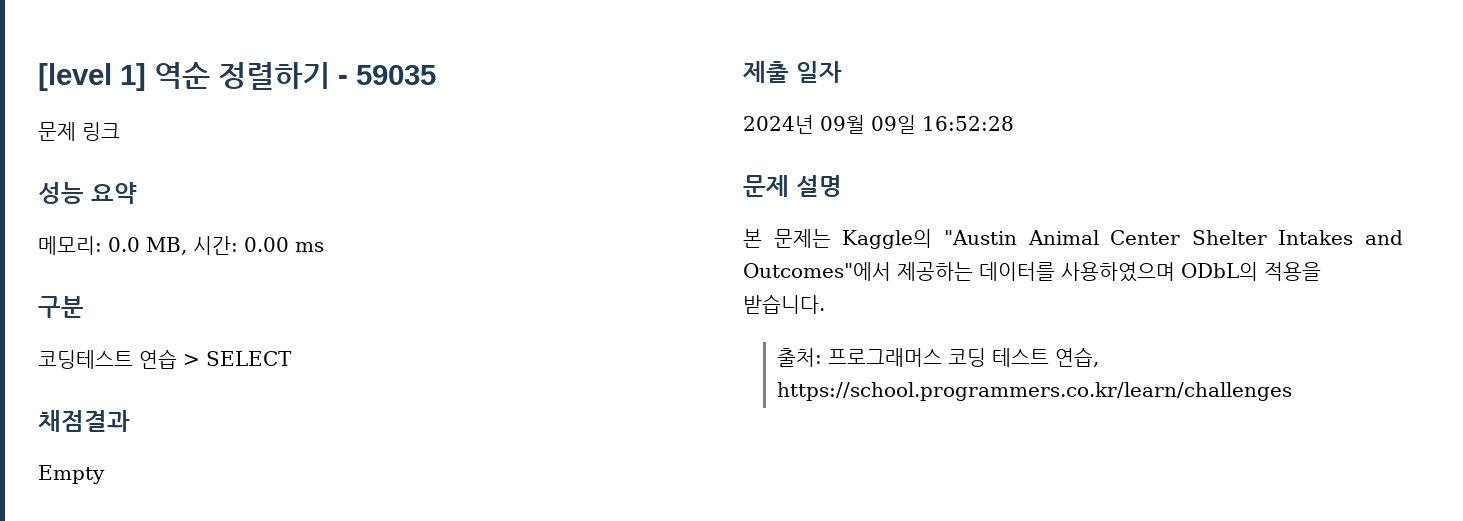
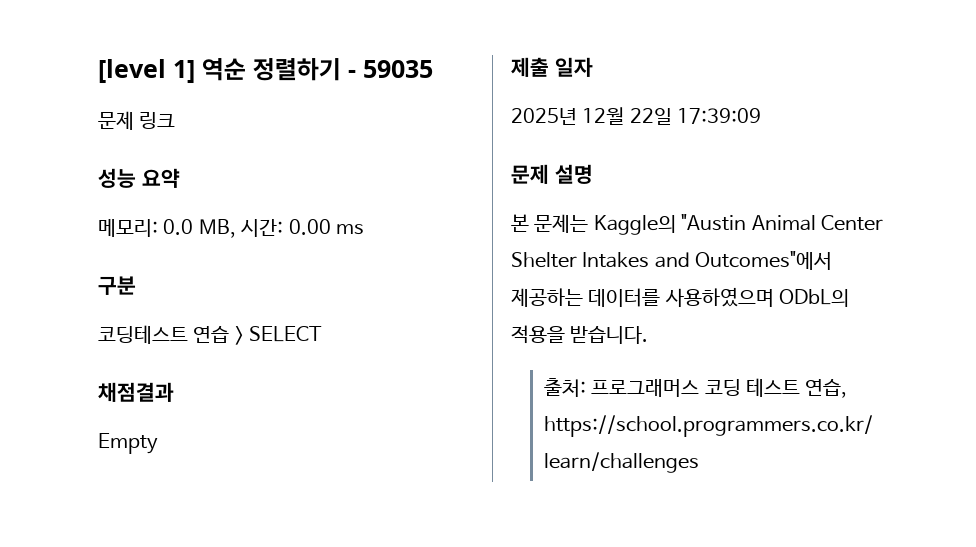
[743,115,1014,134] 2024년 09월 09일 16:52:28 -> [511,107,762,125] 2025년 12월 22일 17:39:09

